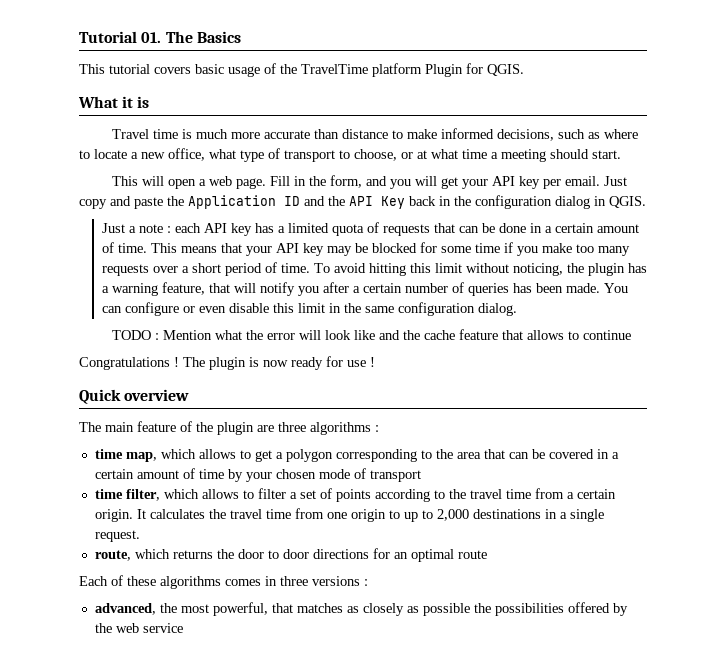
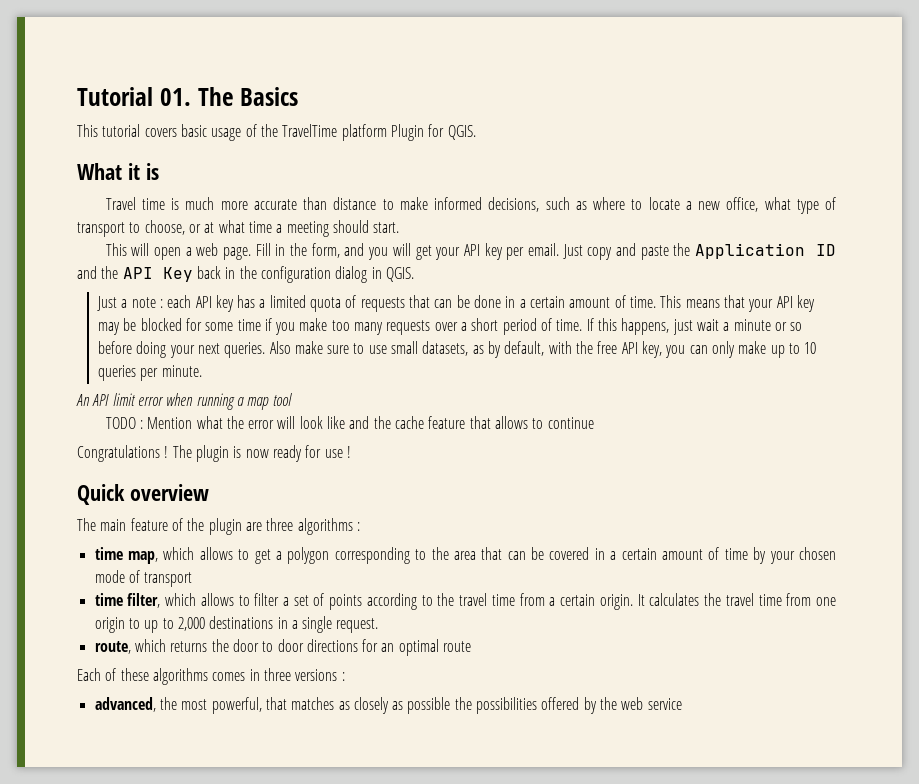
[313,263,647,276] [101,282,628,296] [101,302,517,316] To avoid hitting this limit without noticing, the plugin has a warning feature, that will notify you after a certain number of queries has been made. You can configure or even disable this limit in the same configuration dialog. -> [586,318,803,335] [97,341,817,358] [97,365,202,381] [76,393,292,410] If this happens, just wait a minute or so before doing your next queries. Also make sure to use small datasets, as by default, with the free API key, you can only make up to 10 queries per minute. // An API limit error when running a map tool

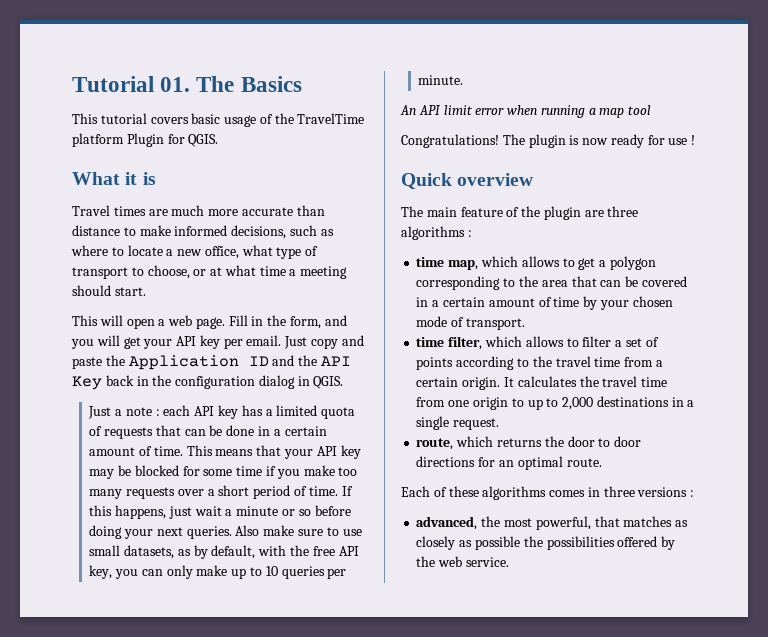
[141,198,180,210] time is -> [113,206,168,216] times are
[105,416,594,429] [77,445,169,462] TODO : Mention what the error will look like and the cache feature that allows to continue // Congratulations ! -> [401,134,499,148] Congratulations!
[144,572,193,587] transport -> [465,318,525,330] transport.
[443,641,472,652] route -> [566,458,602,467] route.
[647,698,682,710] service -> [465,557,509,567] service.

